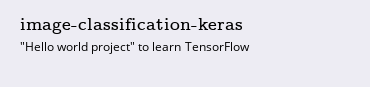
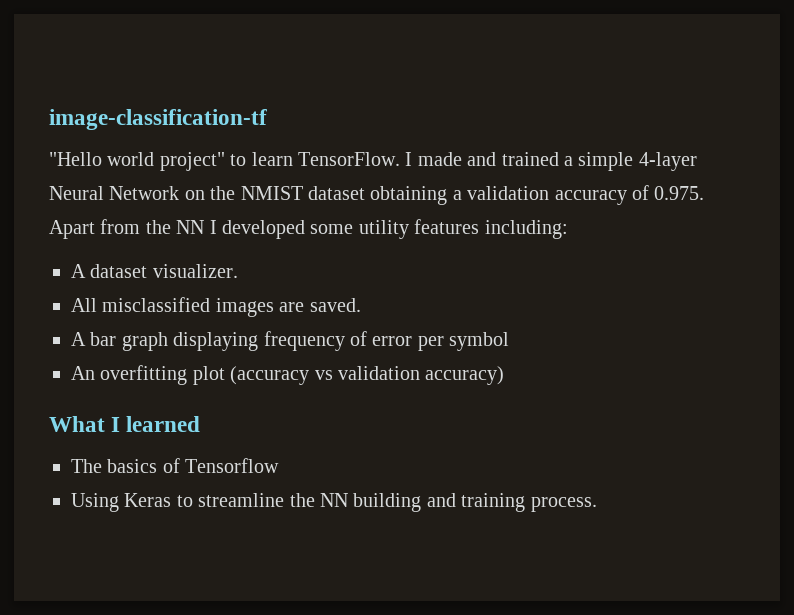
[20,18,243,34] image-classification-keras -> [49,109,267,130] image-classification-tf
[184,42,250,51] TensorFlow -> [298,152,697,171] [49,185,705,205] [49,219,568,239] [71,264,238,278] [71,297,361,317] [71,331,510,351] [71,365,505,385] [49,416,201,432] [71,458,280,473] [71,493,597,512] TensorFlow. I made and trained a simple 4-layer Neural Network on the NMIST dataset obtaining a validation accuracy of 0.975. Apart from the NN I developed some utility features including: // A dataset visualizer. // All misclassified images are saved. // A bar graph displaying frequency of error per symbol // An overfitting plot (accuracy vs validation accuracy) // What I learned // The basics of Tensorflow // Using Keras to streamline the NN building and training process.

